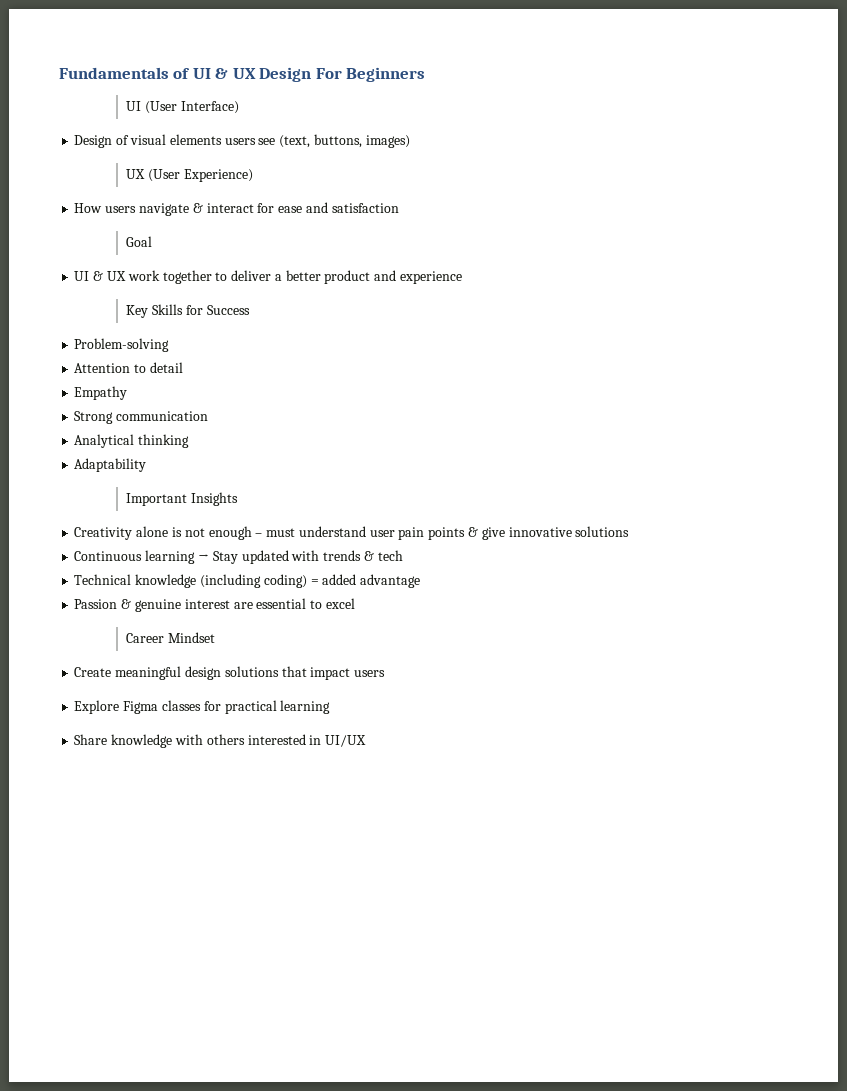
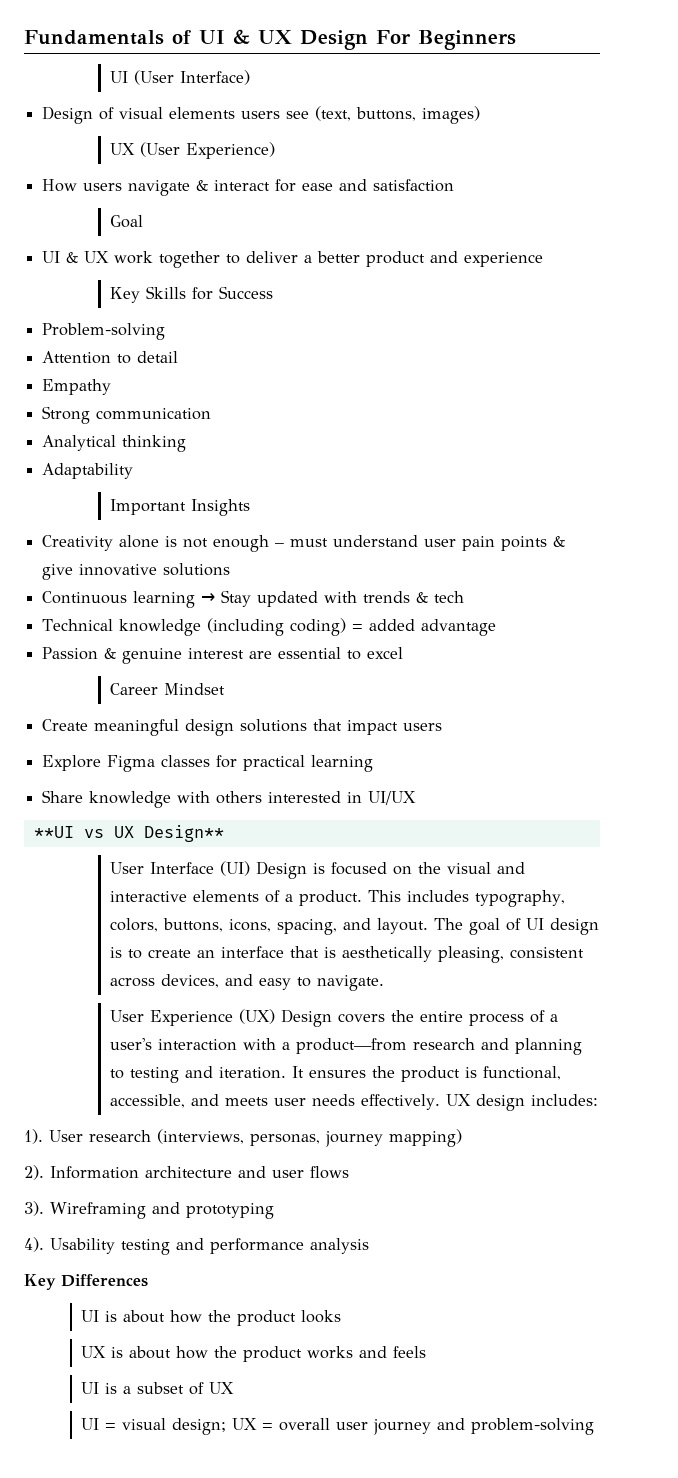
(367, 741) none -> [33,825,224,842] [109,861,525,879] [109,890,565,907] [109,918,599,935] [109,946,584,963] [109,974,384,991] [109,1009,558,1027] [109,1038,582,1055] [109,1066,561,1083] [109,1094,598,1111] [24,1129,462,1147] [24,1165,349,1180] [24,1201,274,1219] [24,1237,369,1255] [24,1274,148,1290] [81,1310,342,1326] [81,1346,427,1362] [81,1382,235,1395] [81,1418,595,1435] // **UI vs UX Design** // User Interface (UI) Design is focused on the visual and interactive elements of a product. This includes typography, colors, buttons, icons, spacing, and layout. The goal of UI design is to create an interface that is aesthetically pleasing, consistent across devices, and easy to navigate. // User Experience (UX) Design covers the entire process of a user's interaction with a product—from research and planning to testing and iteration. It ensures the product is functional, accessible, and meets user needs effectively. UX design includes: // 1). User research (interviews, personas, journey mapping) // 2). Information architecture and user flows // 3). Wireframing and prototyping // 4). Usability testing and performance analysis // Key Differences // UI is about how the product looks // UX is about how the product works and feels // UI is a subset of UX // UI = visual design; UX = overall user journey and problem-solving

